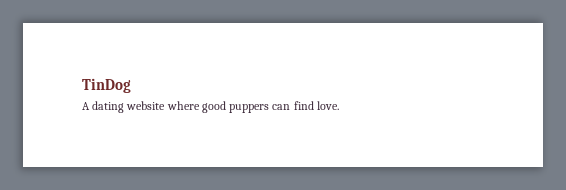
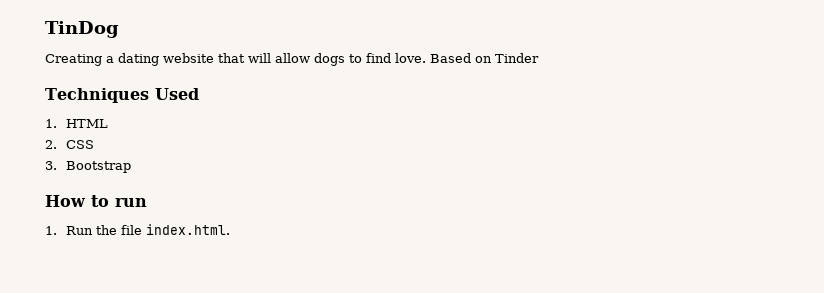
[82,101,339,113] A dating website where good puppers can find love. -> [45,53,539,66] [45,88,199,103] [45,119,109,128] [45,140,95,149] [45,161,132,173] [45,195,147,207] [45,224,231,235] Creating a dating website that will allow dogs to find love. Based on Tinder // Techniques Used // 1. HTML // 2. CSS // 3. Bootstrap // How to run // 1. Run the file index.html.

